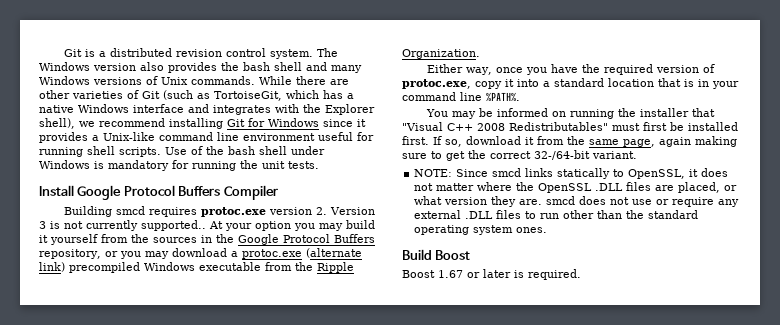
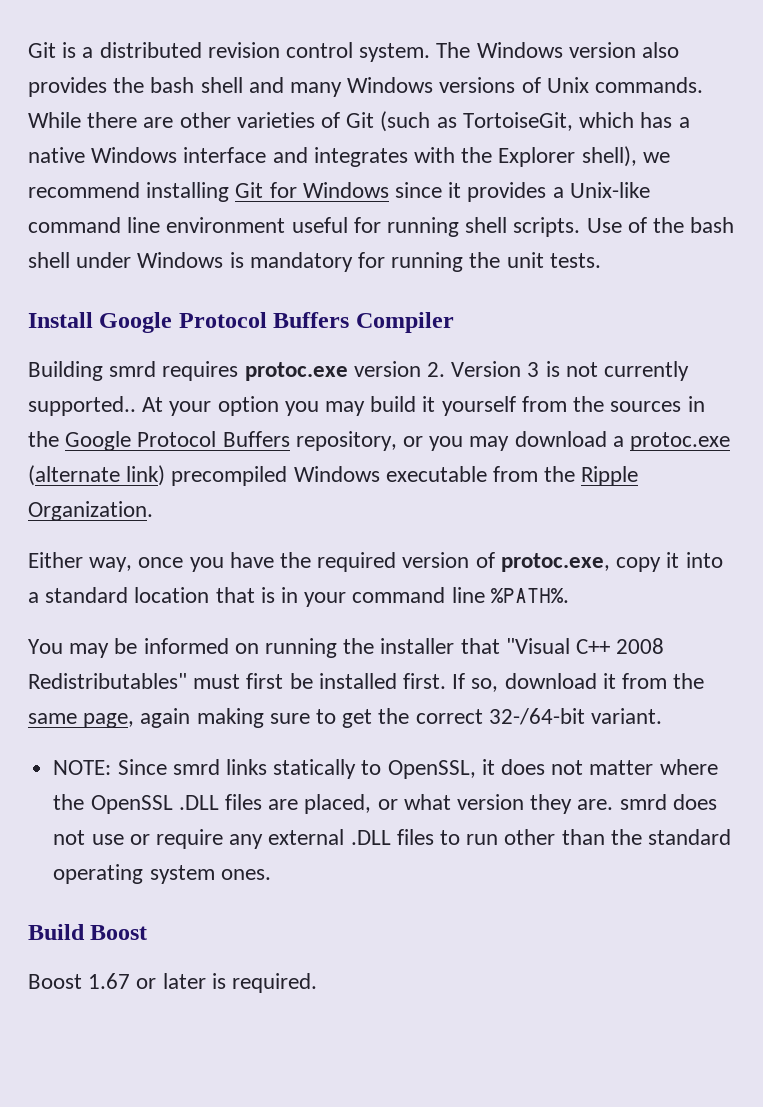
[115,206,145,215] smcd -> [109,361,157,377] smrd
[492,168,522,177] smcd -> [172,759,220,775] smrd
[546,196,576,205] smcd -> [619,794,667,810] smrd

